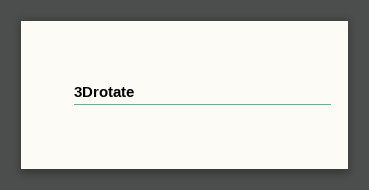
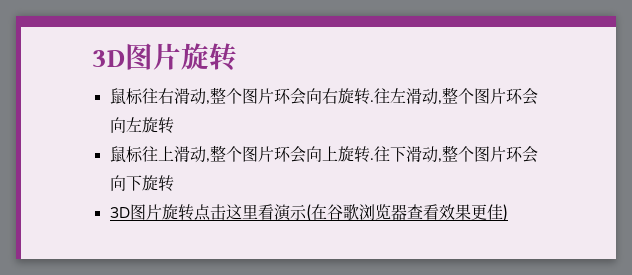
[74,87,134,97] 3Drotate -> [92,43,237,71] [109,87,538,105] [109,117,174,134] [109,145,538,163] [109,175,174,192] [109,204,508,222] 3D图片旋转 // 鼠标往右滑动,整个图片环会向右旋转.往左滑动,整个图片环会向左旋转 // 鼠标往上滑动,整个图片环会向上旋转.往下滑动,整个图片环会向下旋转 // 3D图片旋转点击这里看演示(在谷歌浏览器查看效果更佳)

